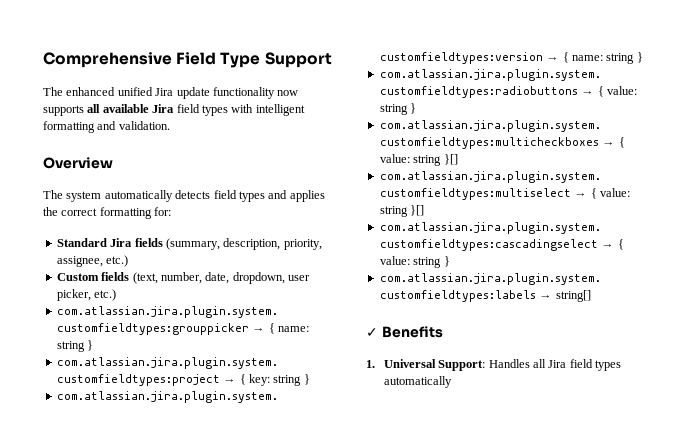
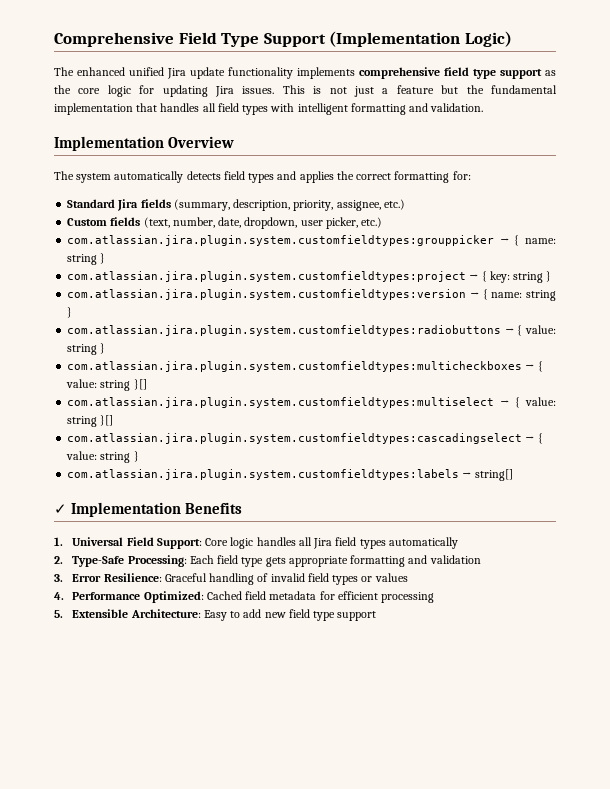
(332, 60) none -> [329,31,512,47] (Implementation Logic)
[277,90,299,96] [43,104,175,116] now supports all available Jira -> [297,67,556,79] [54,85,557,97] [54,103,216,115] implements comprehensive field type support as the core logic for updating Jira issues. This is not just a feature but the fundamental implementation that handles all
(170, 125) none -> [54,136,164,151] Implementation
(378, 332) none -> [71,502,182,517] Implementation
[438,359,530,371] Support: Handles -> [126,537,296,549] Field Support: Core logic handles
(452, 382) none -> [54,555,481,567] [54,573,408,585] [54,591,435,603] [54,609,377,621] // 2. Type-Safe Processing: Each field type gets appropriate formatting and validation // 3. Error Resilience: Graceful handling of invalid field types or values // 4. Performance Optimized: Cached field metadata for efficient processing // 5. Extensible Architecture: Easy to add new field type support

